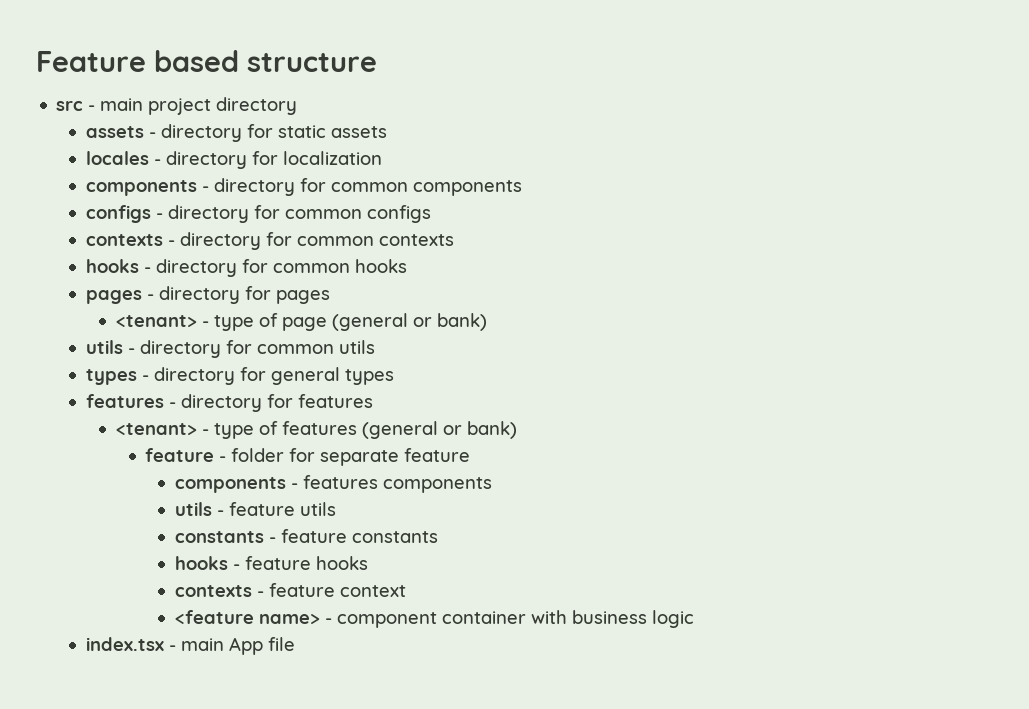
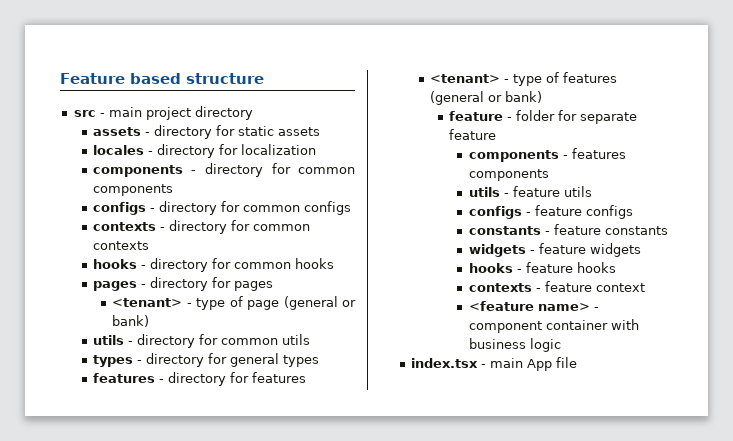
(337, 509) none -> [468,205,633,219] // configs - feature configs
(439, 537) none -> [468,243,641,257] // widgets - feature widgets

